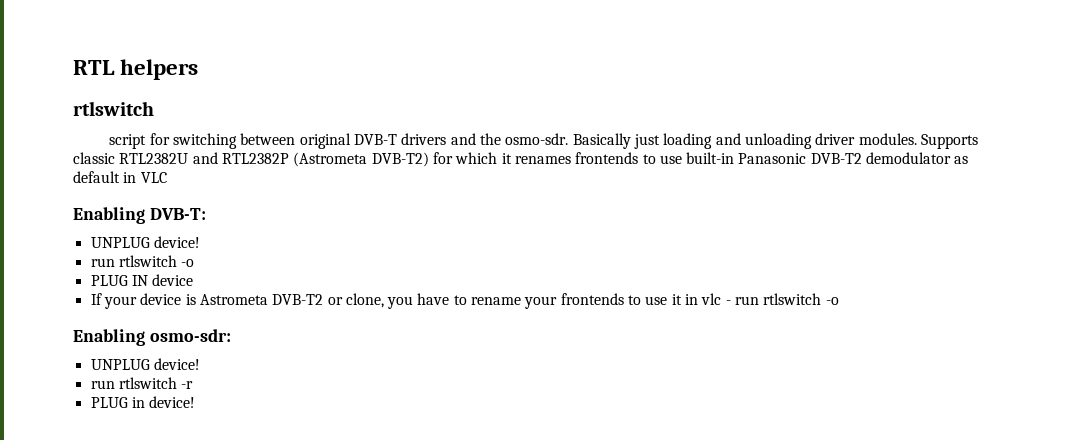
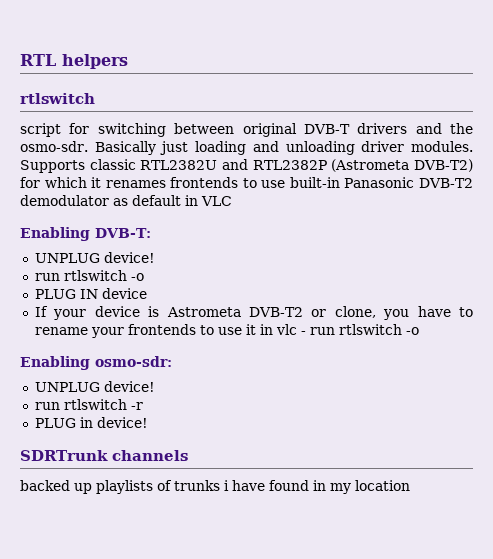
(196, 402) none -> [20,450,188,461] [20,480,410,494] // SDRTrunk channels // backed up playlists of trunks i have found in my location

